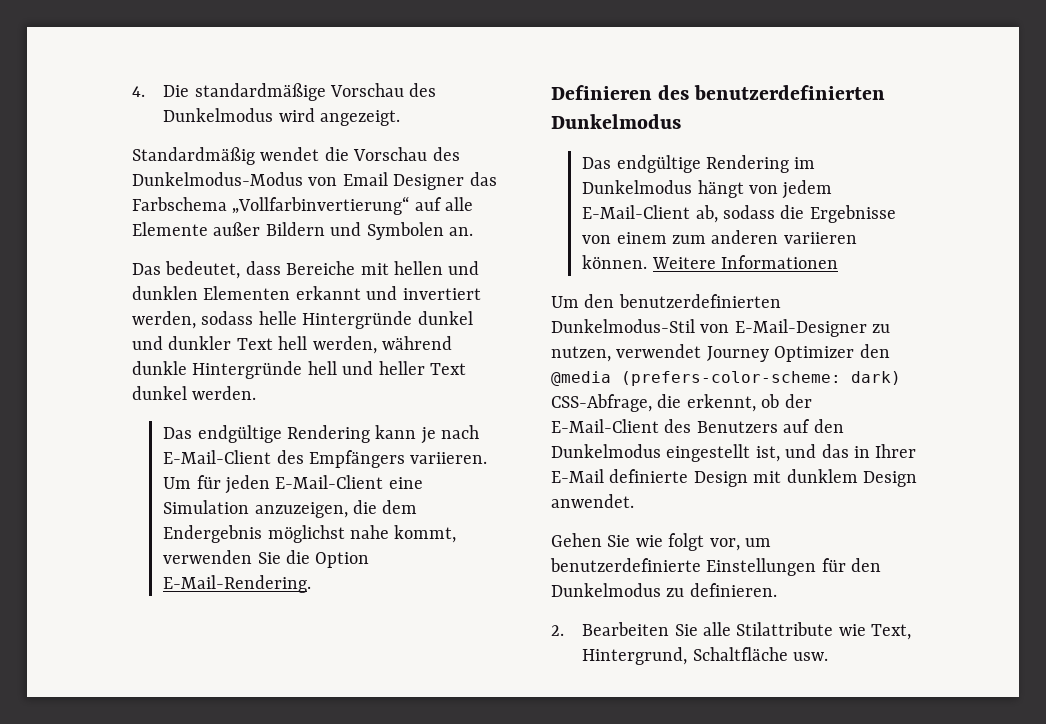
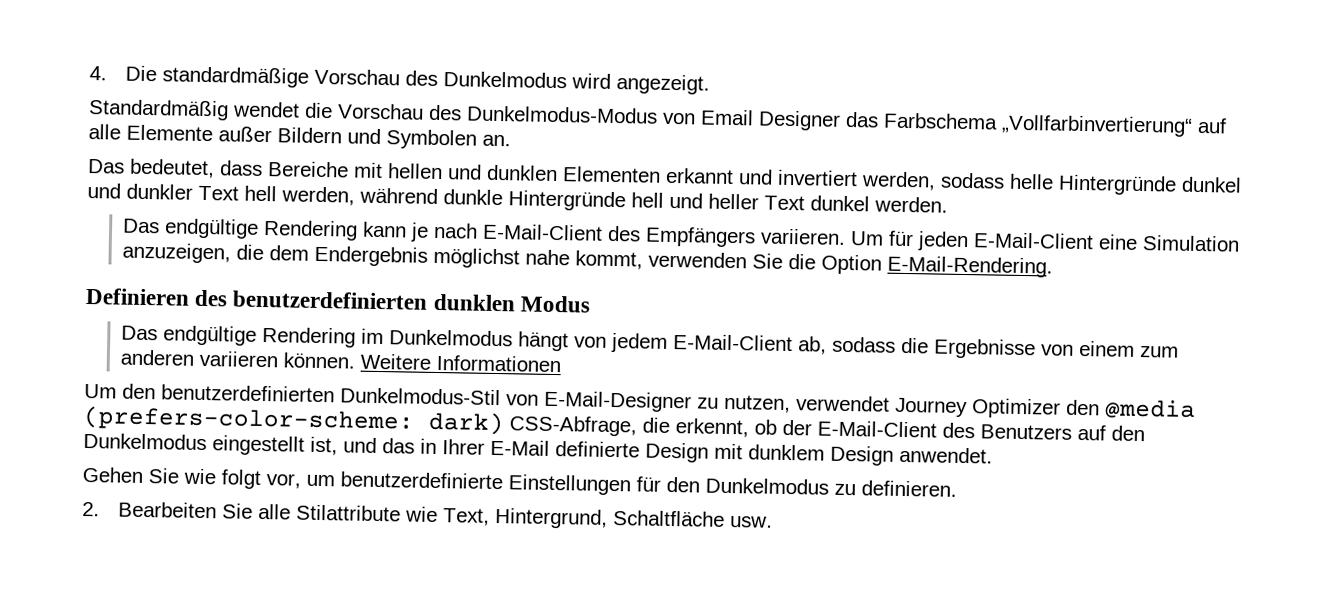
[551,114,681,129] Dunkelmodus -> [432,293,590,313] dunklen Modus

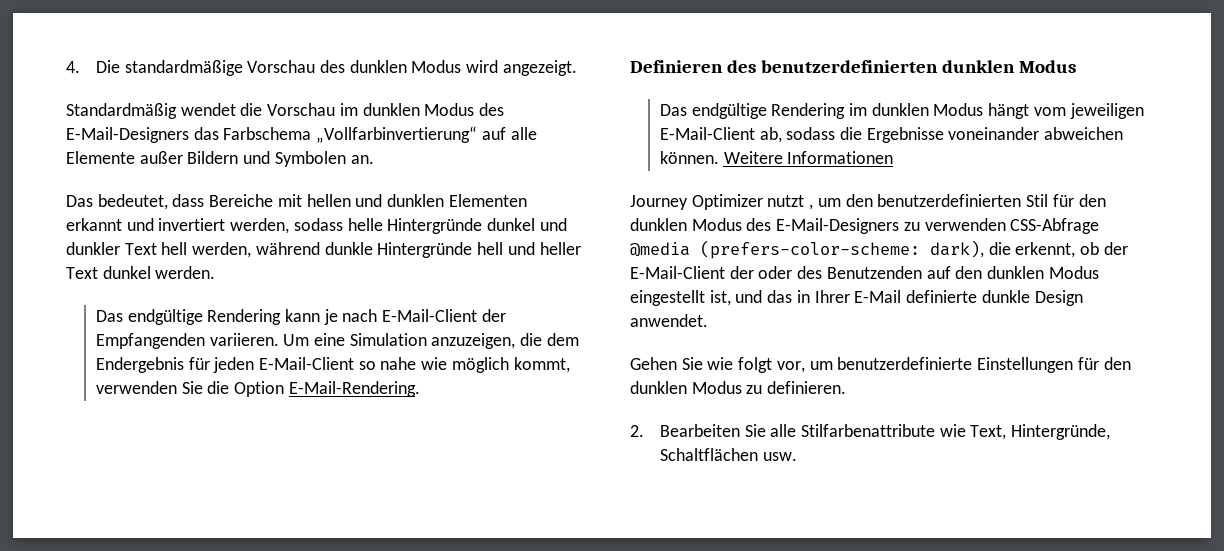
[443,71,568,89] Dunkelmodus -> [349,60,462,73] dunklen Modus
[428,104,841,131] des Dunkelmodus-Modus von Email Designer -> [339,103,505,116] [66,127,189,143] im dunklen Modus des E-Mail-Designers
[607,225,1095,252] des Empfängers variieren. Um für jeden E-Mail-Client -> [481,309,506,322] [95,333,310,349] der Empfangenden variieren. Um
[433,247,571,269] möglichst nahe -> [188,357,509,373] für jeden E-Mail-Client so nahe wie möglich
[389,329,669,353] Dunkelmodus hängt von jedem -> [871,103,1144,119] dunklen Modus hängt vom jeweiligen
[1041,340,1180,358] [120,349,562,373] [84,383,1196,419] [83,405,637,437] von einem zum anderen variieren können. Weitere Informationen // Um den benutzerdefinierten Dunkelmodus-Stil von E-Mail-Designer zu nutzen, verwendet Journey Optimizer den @media (prefers-color-scheme: dark) CSS-Abfrage, -> [948,127,1124,140] [659,151,894,164] [630,194,1106,210] [630,218,1100,234] [630,240,984,259] voneinander abweichen können. Weitere Informationen // Journey Optimizer nutzt , um den benutzerdefinierten Stil für den dunklen Modus des E-Mail-Designers zu verwenden CSS-Abfrage @media (prefers-color-scheme: dark),
[942,422,1145,442] [83,432,207,451] des Benutzers auf den Dunkelmodus -> [729,266,1099,279] der oder des Benutzenden auf den dunklen Modus
[645,442,825,463] Design mit dunklem -> [981,290,1030,303] dunkle
[705,477,829,495] Dunkelmodus -> [630,381,742,394] dunklen Modus
[296,504,402,522] Stilattribute -> [800,424,935,437] Stilfarbenattribute
[495,508,726,529] Hintergrund, Schaltfläche -> [1011,424,1111,440] [659,448,758,461] Hintergründe, Schaltflächen

